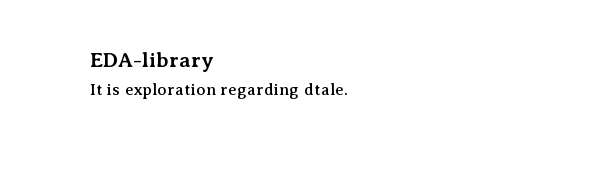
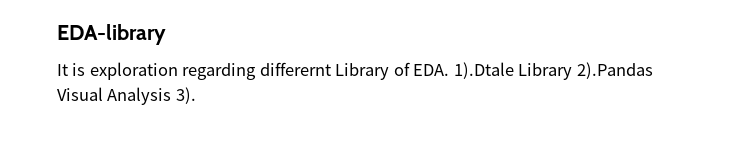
[303,83,348,95] dtale. -> [259,62,653,80] [57,87,196,105] differernt Library of EDA. 1).Dtale Library 2).Pandas Visual Analysis 3).

